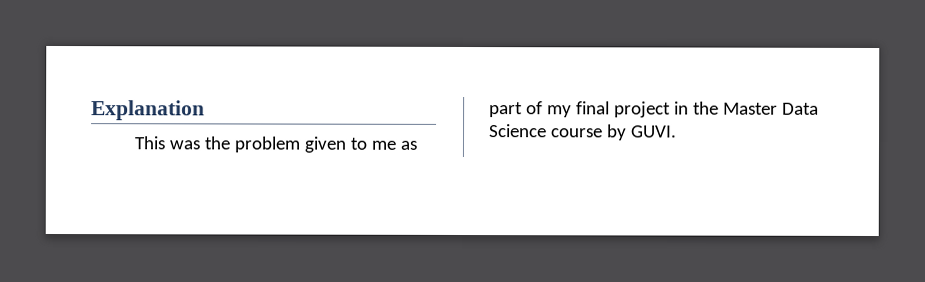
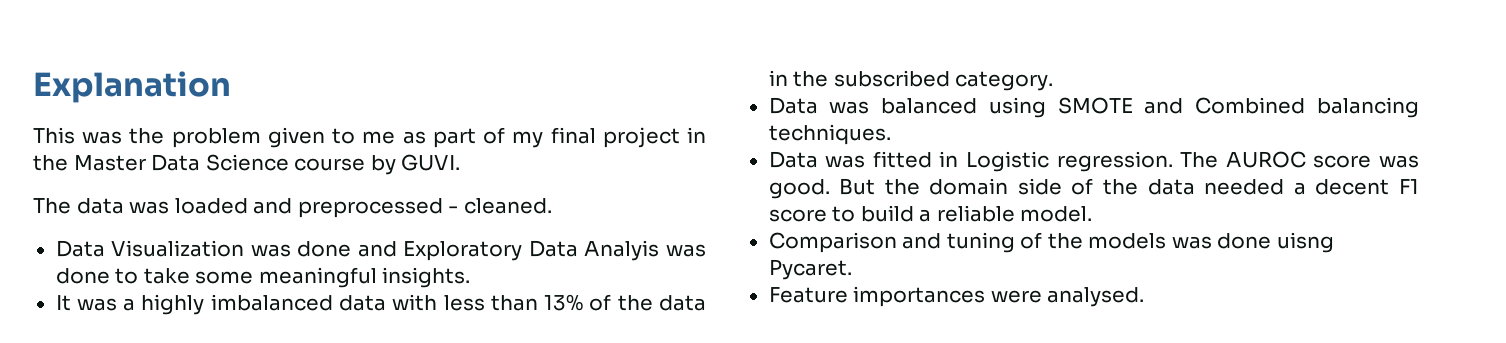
(677, 131) none -> [33,198,552,218] [55,240,707,261] [55,267,471,288] [55,294,707,315] [768,70,1054,91] [768,97,1419,118] [768,124,891,145] [768,151,1419,172] [768,178,1419,199] [768,205,1093,222] [768,232,1334,253] [768,259,852,280] [768,286,1145,307] // The data was loaded and preprocessed - cleaned. // Data Visualization was done and Exploratory Data Analyis was done to take some meaningful insights. // It was a highly imbalanced data with less than 13% of the data in the subscribed category. // Data was balanced using SMOTE and Combined balancing techniques. // Data was fitted in Logistic regression. The AUROC score was good. But the domain side of the data needed a decent F1 score to build a reliable model. // Comparison and tuning of the models was done uisng Pycaret. // Feature importances were analysed.

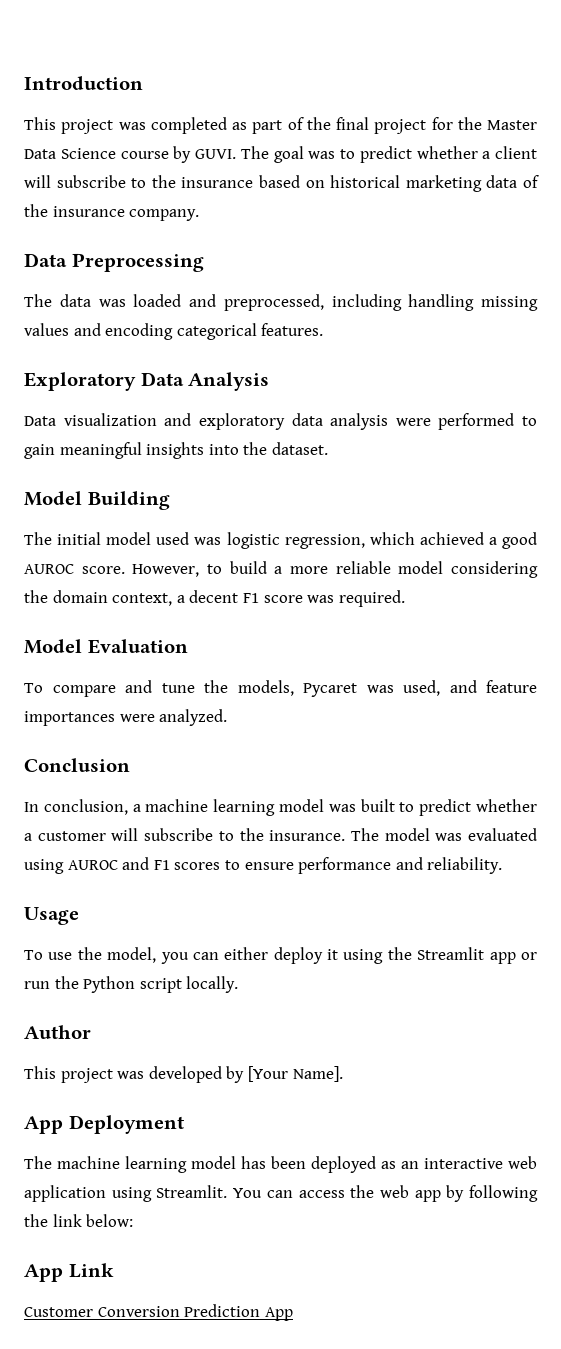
[33,71,231,103] [33,127,396,148] Explanation // This was the problem given to me -> [24,76,143,90] [24,117,227,134] Introduction // This project was completed
[512,131,544,148] my -> [306,117,331,130] the
[687,127,707,143] in -> [431,117,453,130] for
(461, 162) none -> [240,146,537,163] [24,175,540,192] [24,204,200,221] [24,253,204,272] The goal was to predict whether a client will subscribe to the insurance based on historical marketing data of the insurance company. // Data Preprocessing
[297,198,552,218] [55,240,707,261] [55,267,471,288] [55,294,707,315] [768,70,1054,91] [768,97,1419,118] [768,124,891,145] [768,151,1419,172] [768,178,1419,199] [768,205,1093,222] [768,232,1334,253] [768,259,852,280] [768,286,1145,307] preprocessed - cleaned. // Data Visualization was done and Exploratory Data Analyis was done to take some meaningful insights. // It was a highly imbalanced data with less than 13% of the data in the subscribed category. // Data was balanced using SMOTE and Combined balancing techniques. // Data was fitted in Logistic regression. The AUROC score was good. But the domain side of the data needed a decent F1 score to build a reliable model. // Comparison and tuning of the models was done uisng Pycaret. // Feature importances were analysed. -> [223,294,538,311] [24,323,324,340] [24,372,270,391] [24,413,537,430] [24,442,328,459] [24,491,170,510] [24,532,537,549] [24,561,538,578] [24,590,405,607] [24,639,188,654] [24,680,537,697] [24,709,228,726] [24,758,130,772] [24,799,537,816] [24,828,537,841] [24,857,503,874] [24,907,79,925] [24,947,537,964] [24,976,239,993] [24,1025,91,1039] [24,1066,343,1083] [24,1115,184,1134] [24,1156,537,1173] [24,1185,538,1202] [24,1214,134,1227] [24,1263,114,1282] [24,1304,293,1321] preprocessed, including handling missing values and encoding categorical features. // Exploratory Data Analysis // Data visualization and exploratory data analysis were performed to gain meaningful insights into the dataset. // Model Building // The initial model used was logistic regression, which achieved a good AUROC score. However, to build a more reliable model considering the domain context, a decent F1 score was required. // Model Evaluation // To compare and tune the models, Pycaret was used, and feature importances were analyzed. // Conclusion // In conclusion, a machine learning model was built to predict whether a customer will subscribe to the insurance. The model was evaluated using AUROC and F1 scores to ensure performance and reliability. // Usage // To use the model, you can either deploy it using the Streamlit app or run the Python script locally. // Author // This project was developed by [Your Name]. // App Deployment // The machine learning model has been deployed as an interactive web application using Streamlit. You can access the web app by following the link below: // App Link // Customer Conversion Prediction App

